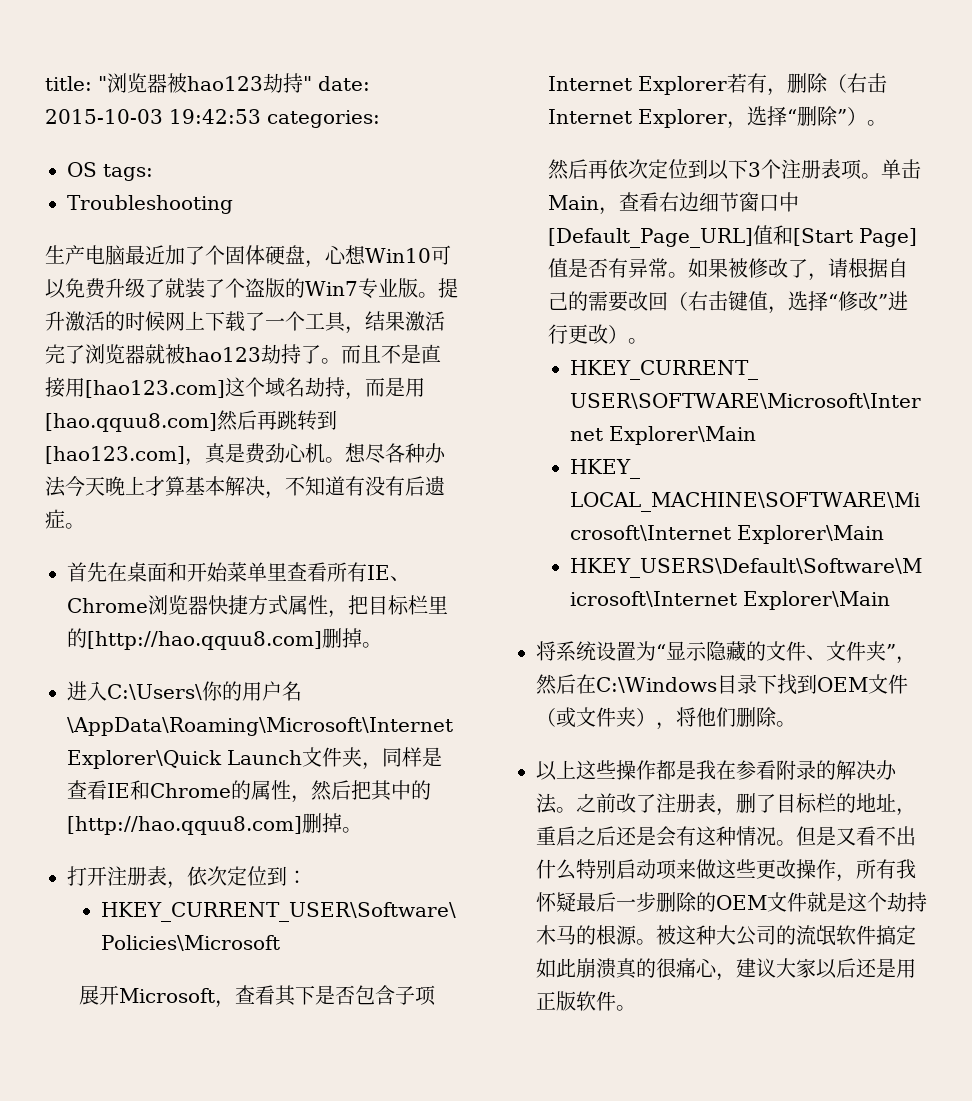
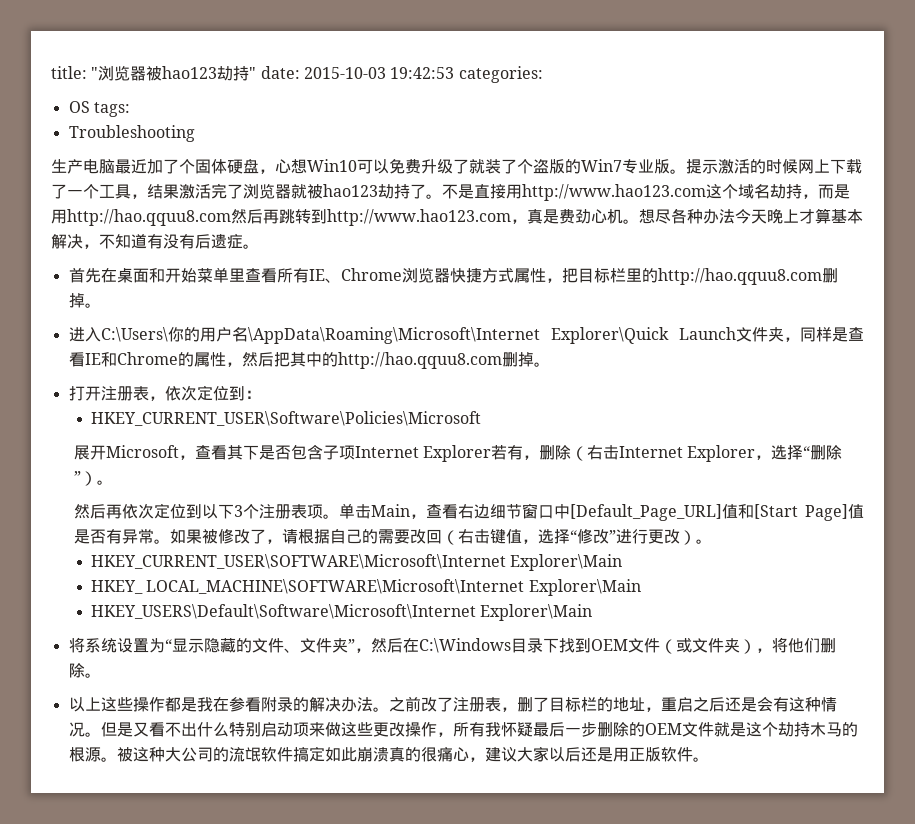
[45,311,65,331] 升 -> [702,159,718,174] 示
[341,345,381,364] 而且 -> (442, 196) none
[85,380,225,398] [hao123.com] -> [522,184,706,201] http://www.hao123.com
[45,413,217,432] [hao.qquu8.com] -> [67,209,231,226] http://hao.qquu8.com
[45,446,185,464] [hao123.com] -> [327,209,511,226] http://www.hao123.com
[87,631,322,650] [http://hao.qquu8.com] -> [657,268,822,285] http://hao.qquu8.com
[67,816,302,835] [http://hao.qquu8.com] -> [337,352,502,369] http://hao.qquu8.com

